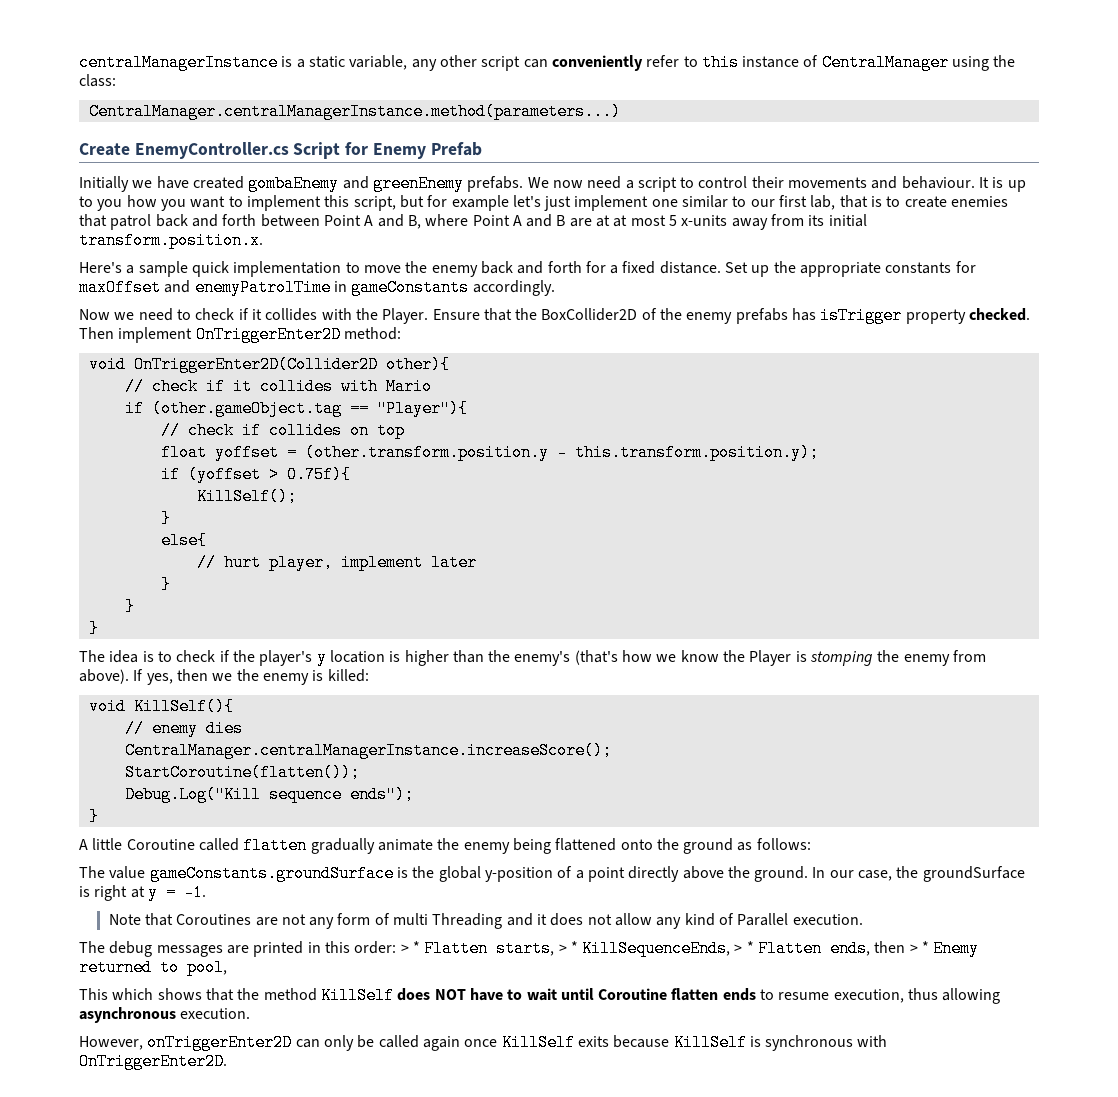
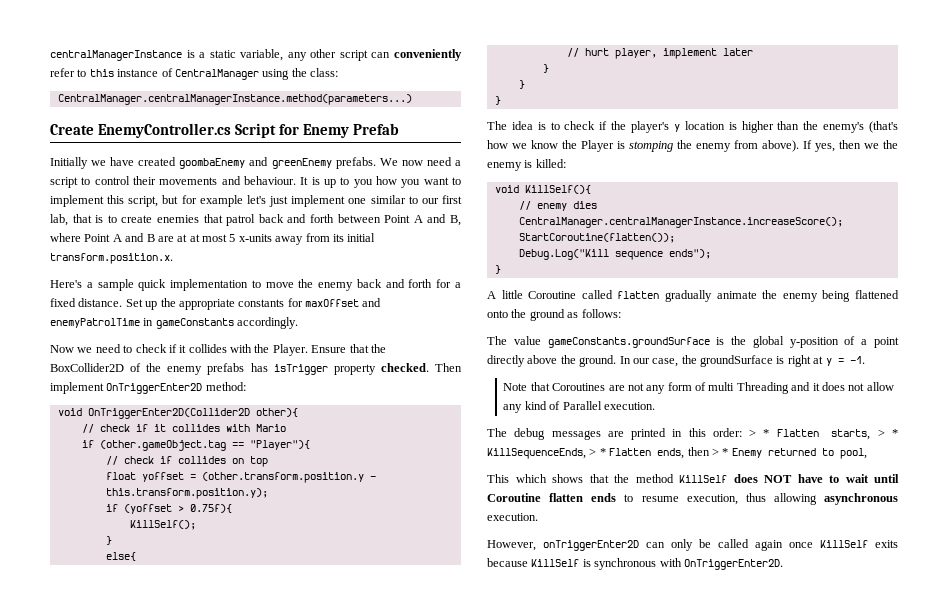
[248,175,340,192] gombaEnemy -> [179,158,246,169] goombaEnemy

